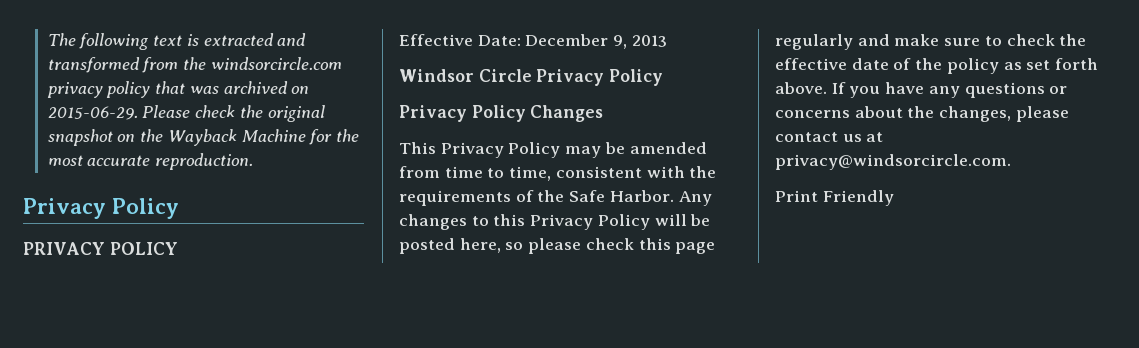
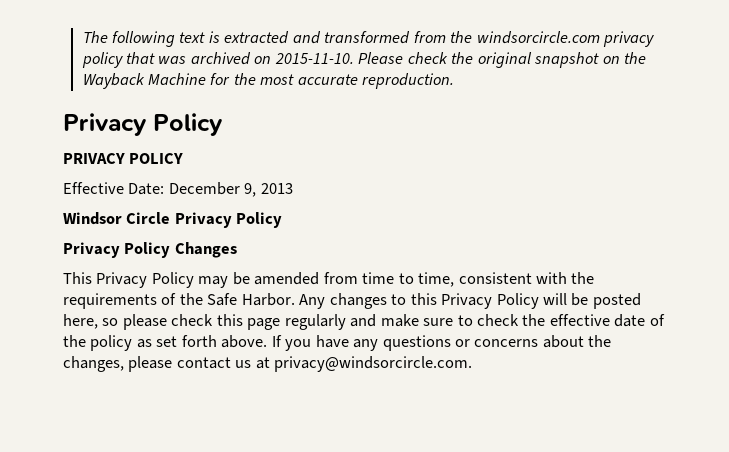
[47,106,138,120] 2015-06-29. -> [274,53,354,64] 2015-11-10.
[775,190,894,206] // Print Friendly -> (473, 364) none

